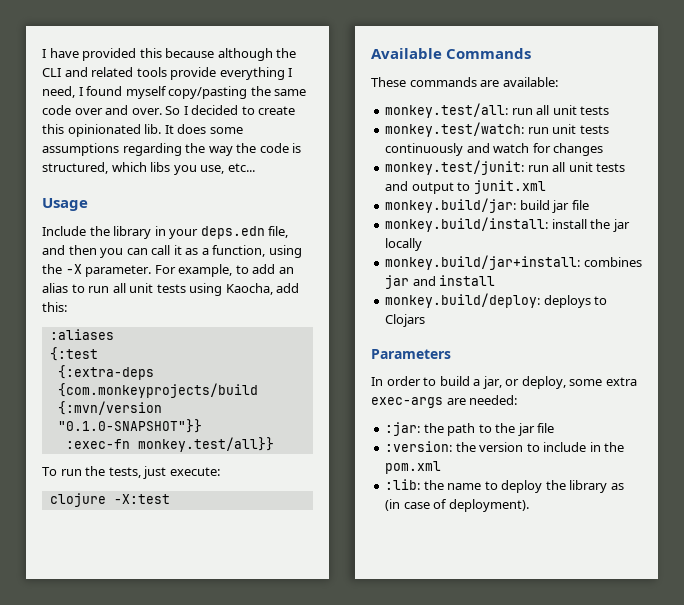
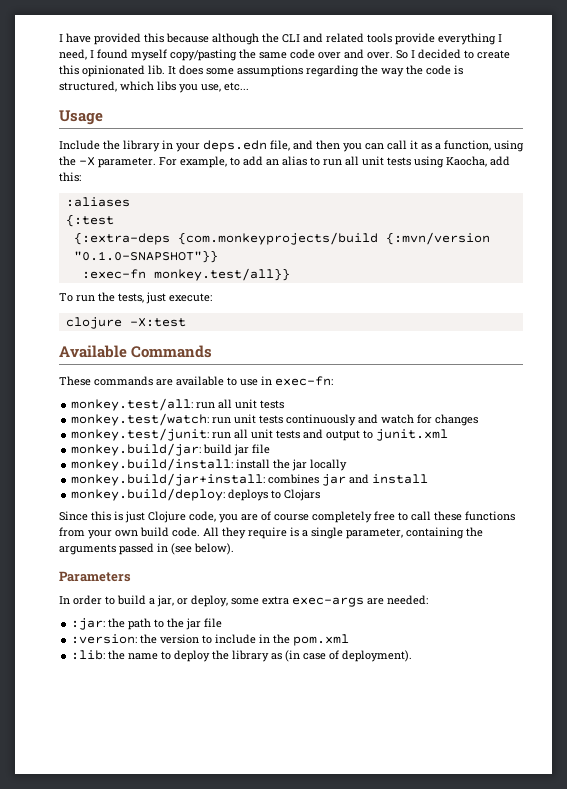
[502,77,558,87] available: -> [176,376,333,386] available to use in exec-fn:
(426, 320) none -> [59,511,515,523] [59,527,483,539] [59,543,234,555] // Since this is just Clojure code, you are of course completely free to call these functions from your own build code. All they require is a single parameter, containing the arguments passed in (see below).

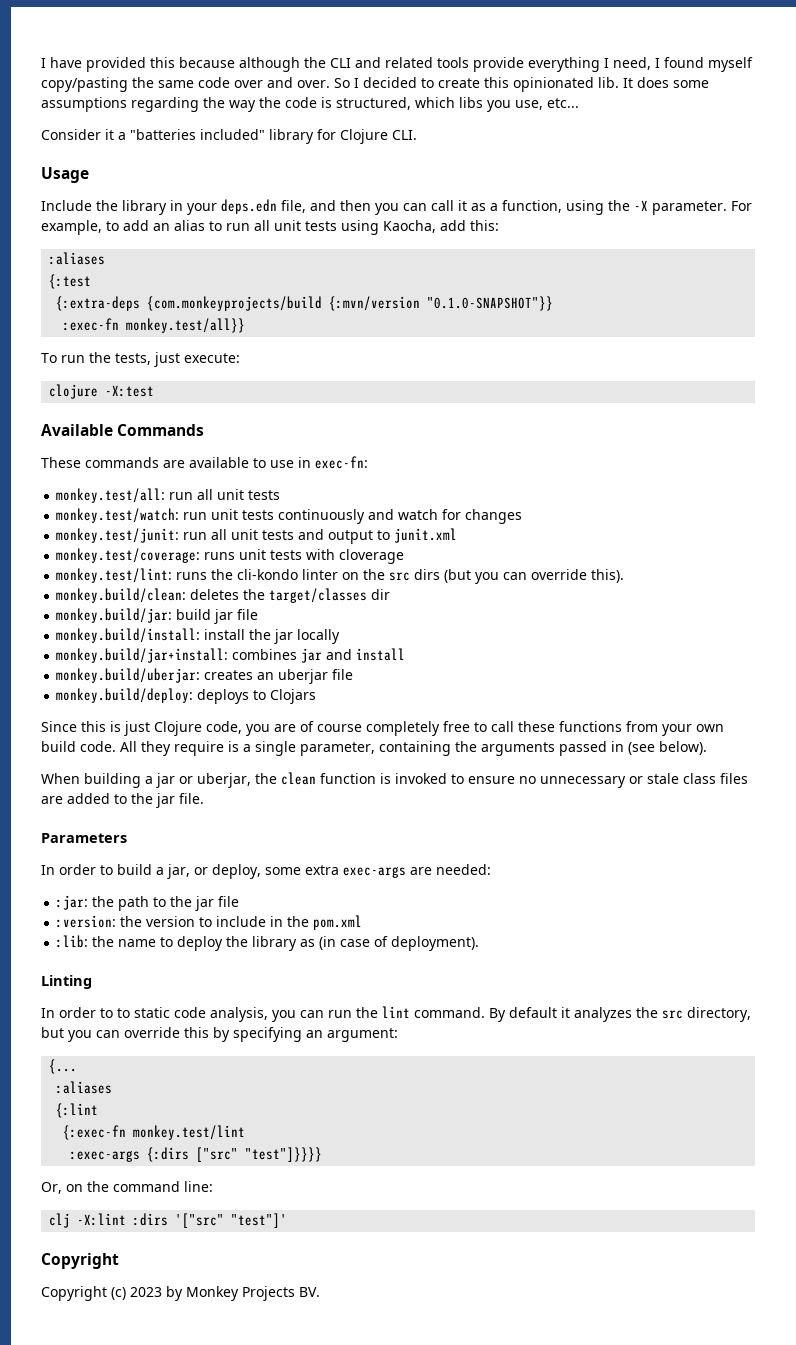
(249, 86) none -> [41,129,417,144] // Consider it a "batteries included" library for Clojure CLI.
(449, 435) none -> [56,548,405,564] [56,568,625,584] [56,588,391,603] // monkey.test/coverage: runs unit tests with cloverage // monkey.test/lint: runs the cli-kondo linter on the src dirs (but you can override this). // monkey.build/clean: deletes the target/classes dir
(429, 479) none -> [56,668,354,684] // monkey.build/uberjar: creates an uberjar file
(234, 549) none -> [41,772,748,788] [41,793,204,808] // When building a jar or uberjar, the clean function is invoked to ensure no unnecessary or stale class files are added to the jar file.
(413, 656) none -> [41,975,92,989] [41,1006,751,1022] [41,1027,398,1042] [49,1059,78,1074] [56,1081,113,1094] [56,1103,99,1118] [63,1125,246,1140] [70,1147,323,1162] [41,1181,213,1194] [49,1213,288,1228] [41,1253,119,1269] [41,1286,320,1301] // Linting // In order to to static code analysis, you can run the lint command. By default it analyzes the src directory, but you can override this by specifying an argument: // {... // :aliases // {:lint // {:exec-fn monkey.test/lint // :exec-args {:dirs ["src" "test"]}}}} // Or, on the command line: // clj -X:lint :dirs '["src" "test"]' // Copyright // Copyright (c) 2023 by Monkey Projects BV.

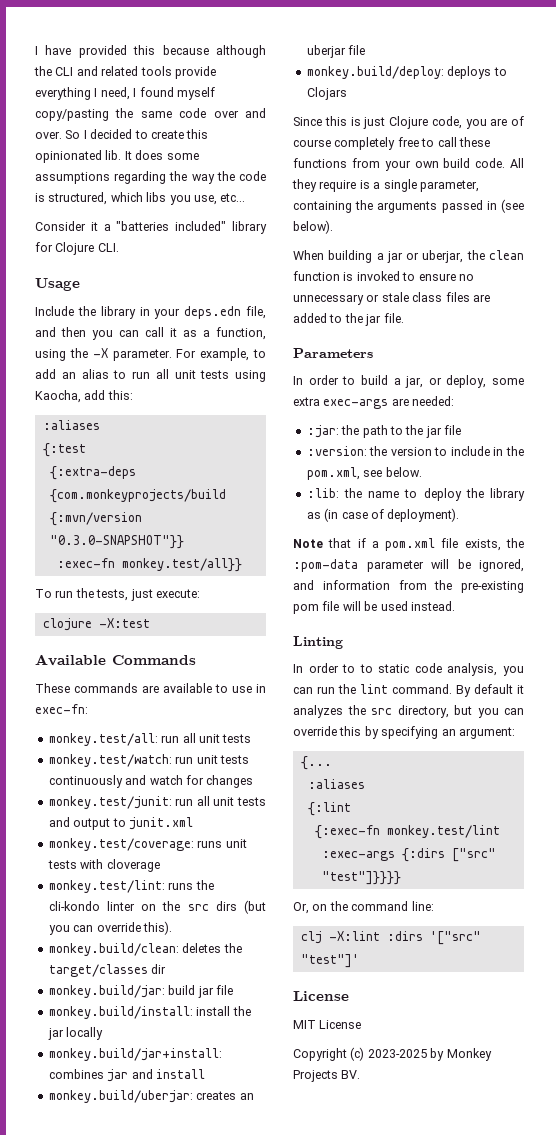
[427,296,554,311] "0.1.0-SNAPSHOT"}} -> [49,535,184,549] "0.3.0-SNAPSHOT"}}
[313,915,363,930] pom.xml -> [306,467,422,480] pom.xml, see below.
(480, 943) none -> [293,538,524,551] [293,559,524,572] [293,580,524,593] [293,601,455,614] // Note that if a pom.xml file exists, the :pom-data parameter will be ignored, and information from the pre-existing pom file will be used instead.
[41,1253,119,1269] Copyright -> [293,991,349,1001] [293,1020,362,1029] License // MIT License
[130,1287,162,1297] 2023 -> [367,1049,427,1058] 2023-2025

